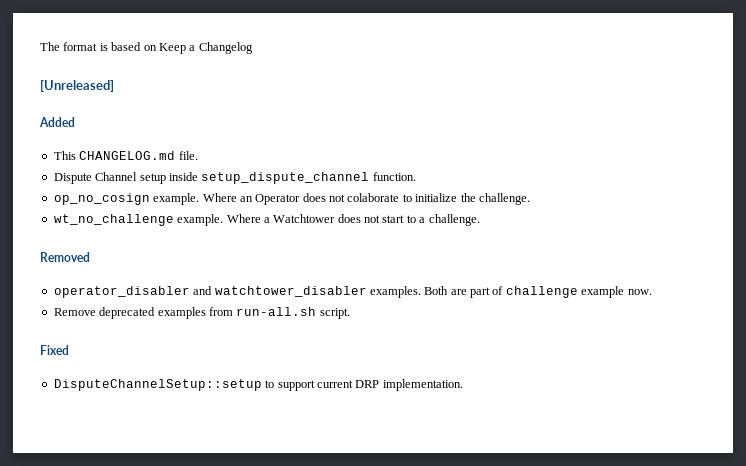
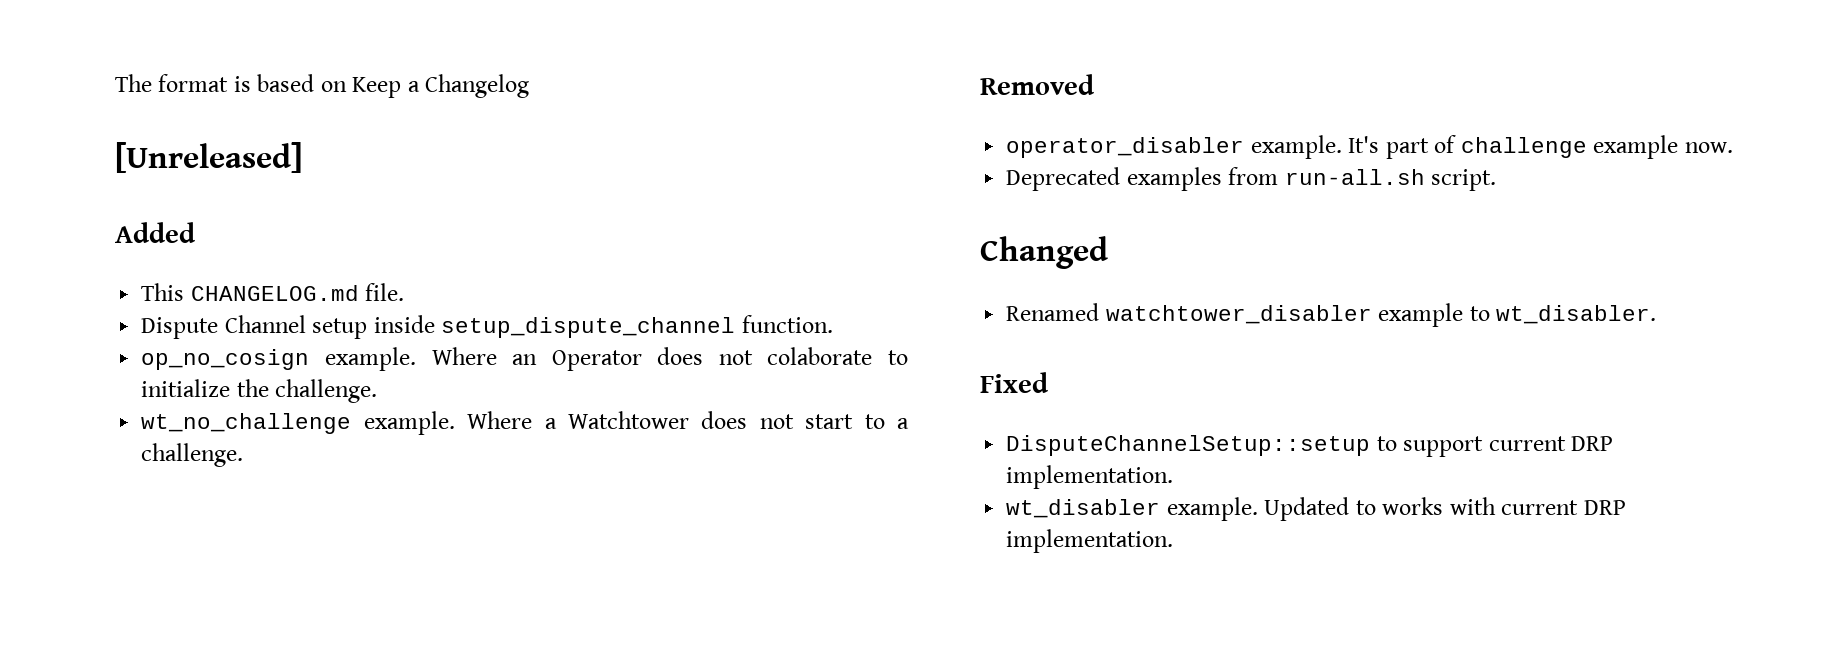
[193,286,467,298] and watchtower_disabler examples. Both are -> [1250,135,1380,159] example. It's
[53,307,156,319] Remove deprecated -> [1006,167,1121,191] Deprecated
(350, 313) none -> [980,236,1108,269] [1006,303,1657,327] // Changed // Renamed watchtower_disabler example to wt_disabler.
(463, 385) none -> [1006,497,1626,521] [1006,529,1174,553] // wt_disabler example. Updated to works with current DRP implementation.

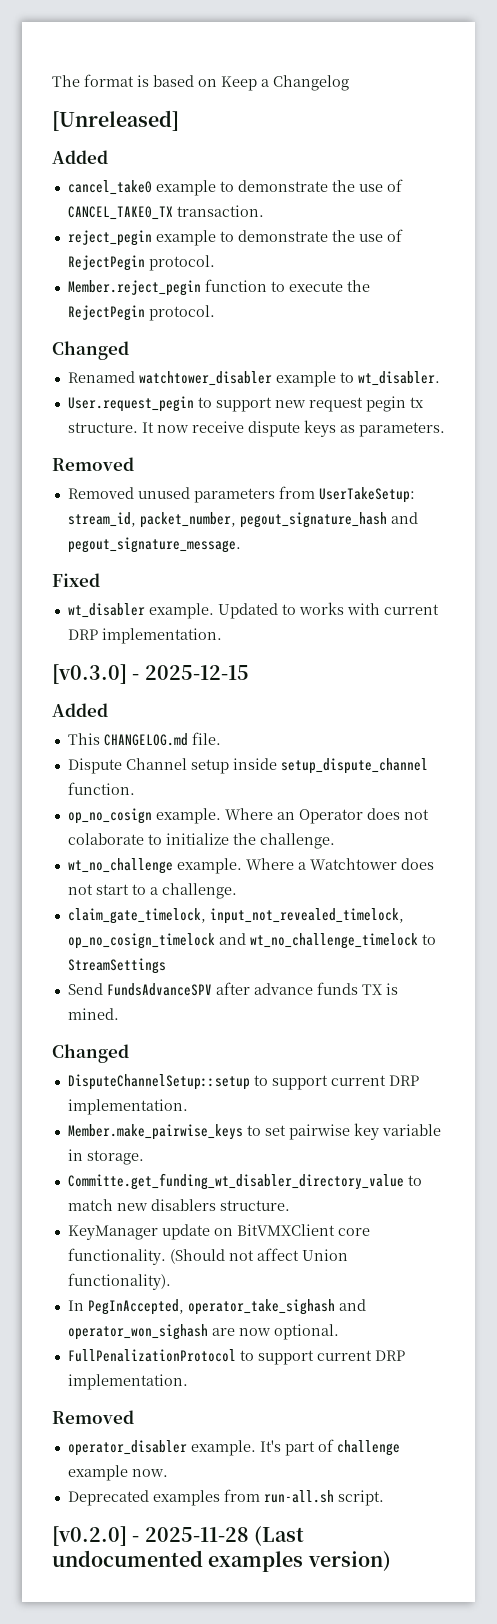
(196, 232) none -> [67,179,403,196] [67,205,264,220] [67,229,403,246] [67,255,215,271] [67,279,370,296] [67,305,215,321] [52,341,129,360] [67,371,440,387] [67,396,424,412] [67,420,445,437] [52,457,134,471] [67,486,415,503] [67,512,418,528] [67,537,241,553] [52,573,100,587] [67,602,439,619] [67,628,222,644] [52,664,249,684] [52,703,108,717] // cancel_take0 example to demonstrate the use of CANCEL_TAKE0_TX transaction. // reject_pegin example to demonstrate the use of RejectPegin protocol. // Member.reject_pegin function to execute the RejectPegin protocol. // Changed // Renamed watchtower_disabler example to wt_disabler. // User.request_pegin to support new request pegin tx structure. It now receive dispute keys as parameters. // Removed // Removed unused parameters from UserTakeSetup: stream_id, packet_number, pegout_signature_hash and pegout_signature_message. // Fixed // wt_disabler example. Updated to works with current DRP implementation. // [v0.3.0] - 2025-12-15 // Added
(244, 455) none -> [67,908,404,924] [67,933,436,949] [67,958,166,974] [67,982,398,996] [67,1008,119,1020] [52,1044,129,1063] [67,1074,419,1090] [67,1099,188,1115] [67,1123,441,1140] [67,1149,144,1165] [67,1173,422,1190] [67,1199,290,1211] [67,1224,370,1240] [67,1248,348,1265] [67,1273,171,1290] [67,1299,366,1315] [67,1324,339,1340] [67,1349,405,1365] [67,1374,188,1390] // claim_gate_timelock, input_not_revealed_timelock, op_no_cosign_timelock and wt_no_challenge_timelock to StreamSettings // Send FundsAdvanceSPV after advance funds TX is mined. // Changed // DisputeChannelSetup::setup to support current DRP implementation. // Member.make_pairwise_keys to set pairwise key variable in storage. // Committe.get_funding_wt_disabler_directory_value to match new disablers structure. // KeyManager update on BitVMXClient core functionality. (Should not affect Union functionality). // In PegInAccepted, operator_take_sighash and operator_won_sighash are now optional. // FullPenalizationProtocol to support current DRP implementation.
[980,236,1108,269] [1006,303,1657,327] [980,372,1049,393] [1006,435,1614,457] [1006,465,1174,489] [1006,497,1626,521] [1006,529,1174,553] Changed // Renamed watchtower_disabler example to wt_disabler. // Fixed // DisputeChannelSetup::setup to support current DRP implementation. // wt_disabler example. Updated to works with current DRP implementation. -> [52,1526,304,1546] [52,1550,391,1572] [v0.2.0] - 2025-11-28 (Last undocumented examples version)

